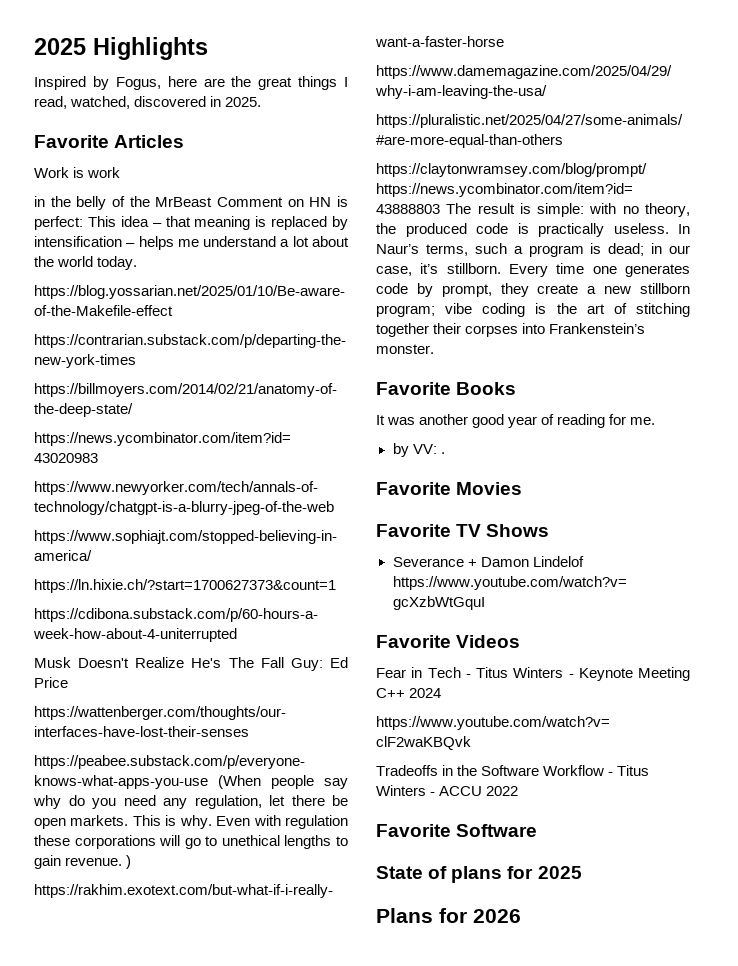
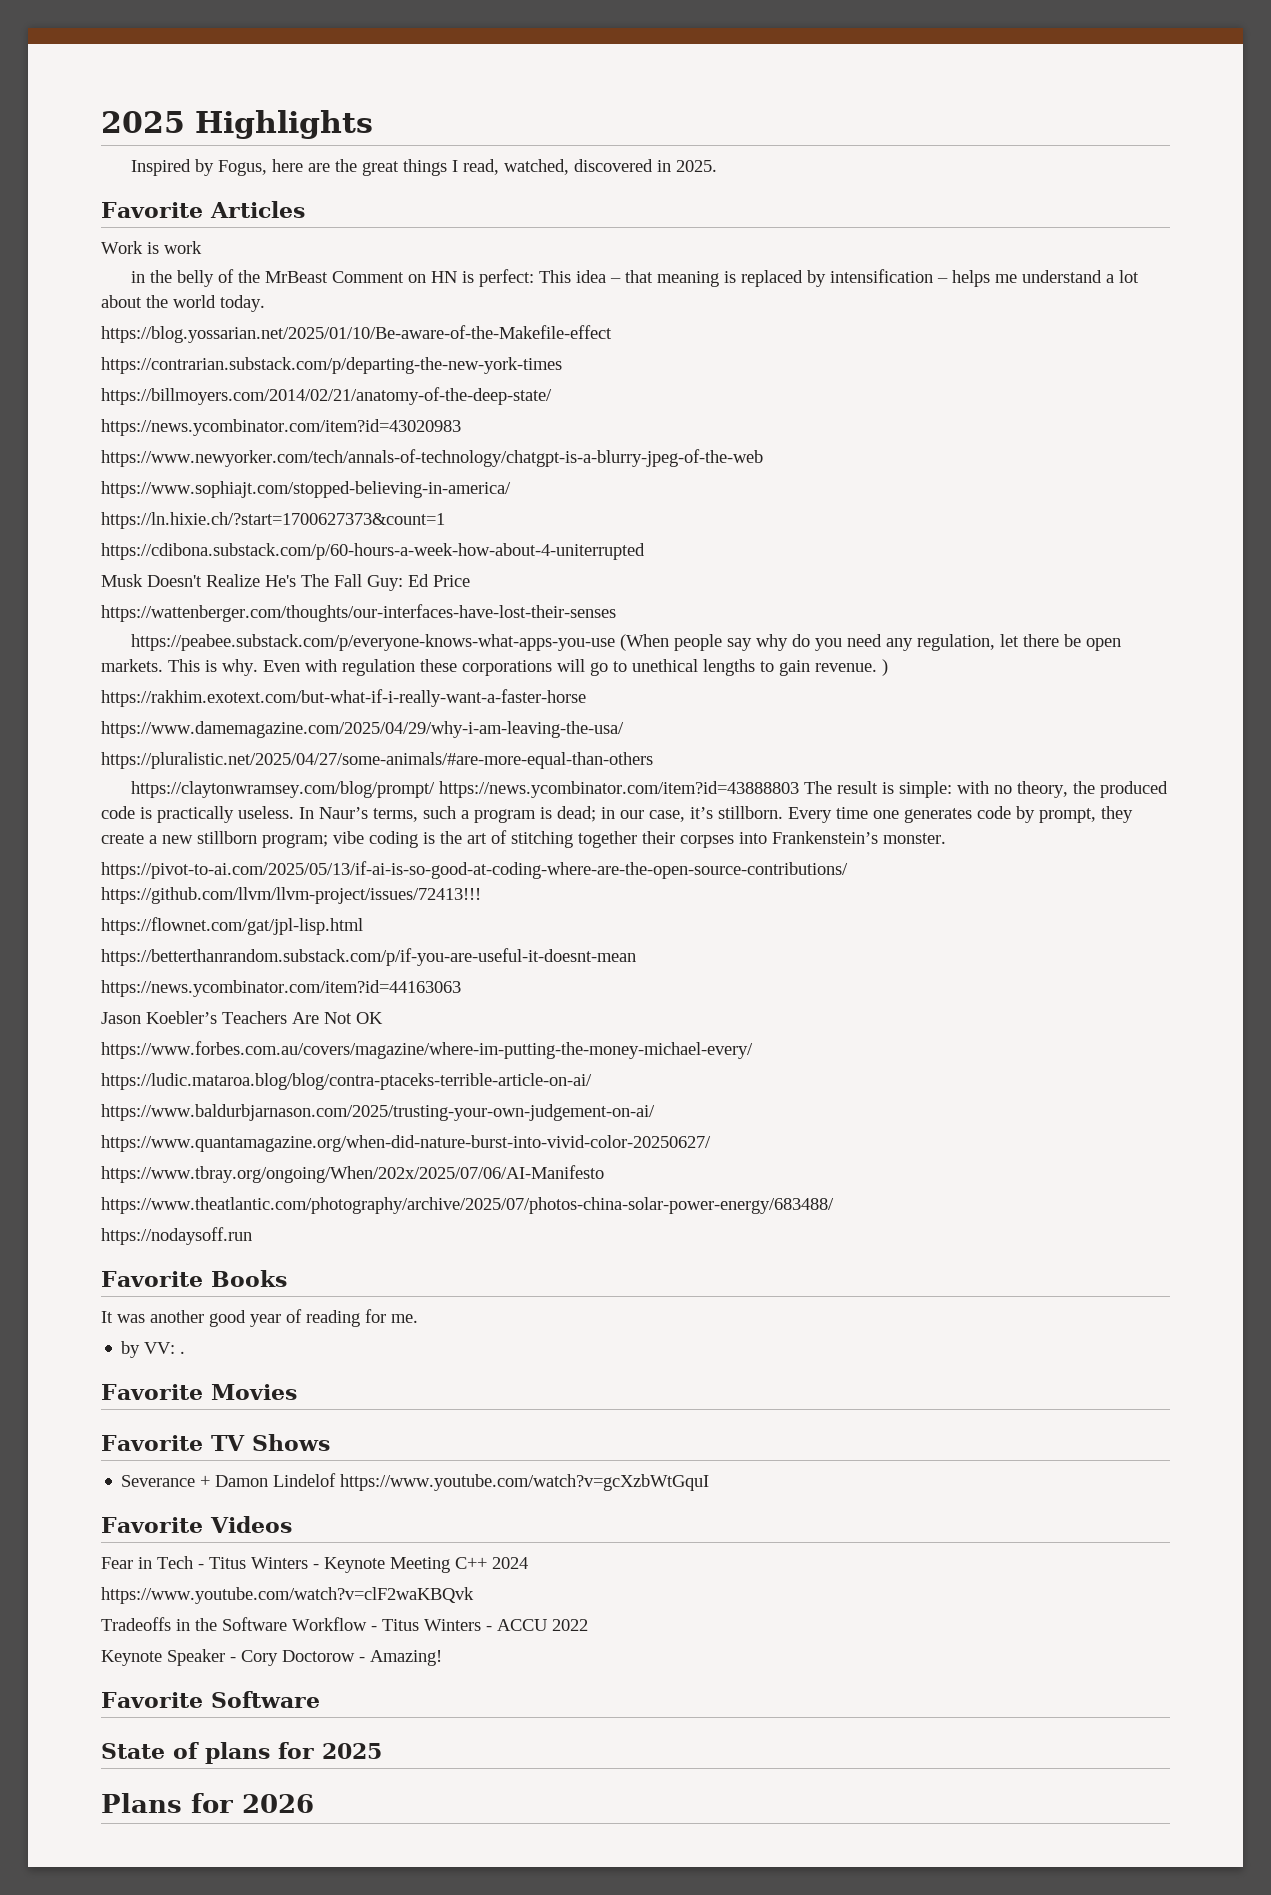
(434, 349) none -> [101,861,848,879] [101,887,481,904] [101,917,363,935] [101,948,636,966] [101,980,461,997] [101,1011,383,1024] [101,1041,753,1059] [101,1073,592,1090] [101,1104,655,1121] [101,1135,711,1152] [101,1165,604,1183] [101,1197,834,1214] [101,1227,252,1245] // https://pivot-to-ai.com/2025/05/13/if-ai-is-so-good-at-coding-where-are-the-open-source-contributions/ https://github.com/llvm/llvm-project/issues/72413!!! // https://flownet.com/gat/jpl-lisp.html // https://betterthanrandom.substack.com/p/if-you-are-useful-it-doesnt-mean // https://news.ycombinator.com/item?id=44163063 // Jason Koebler’s Teachers Are Not OK // https://www.forbes.com.au/covers/magazine/where-im-putting-the-money-michael-every/ // https://ludic.mataroa.blog/blog/contra-ptaceks-terrible-article-on-ai/ // https://www.baldurbjarnason.com/2025/trusting-your-own-judgement-on-ai/ // https://www.quantamagazine.org/when-did-nature-burst-into-vivid-color-20250627/ // https://www.tbray.org/ongoing/When/202x/2025/07/06/AI-Manifesto // https://www.theatlantic.com/photography/archive/2025/07/photos-china-solar-power-energy/683488/ // https://nodaysoff.run
(519, 791) none -> [101,1649,442,1666] // Keynote Speaker - Cory Doctorow - Amazing!

